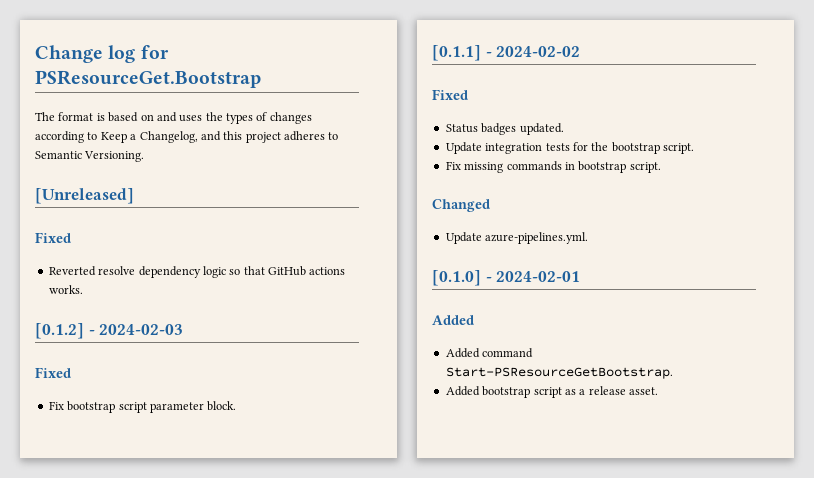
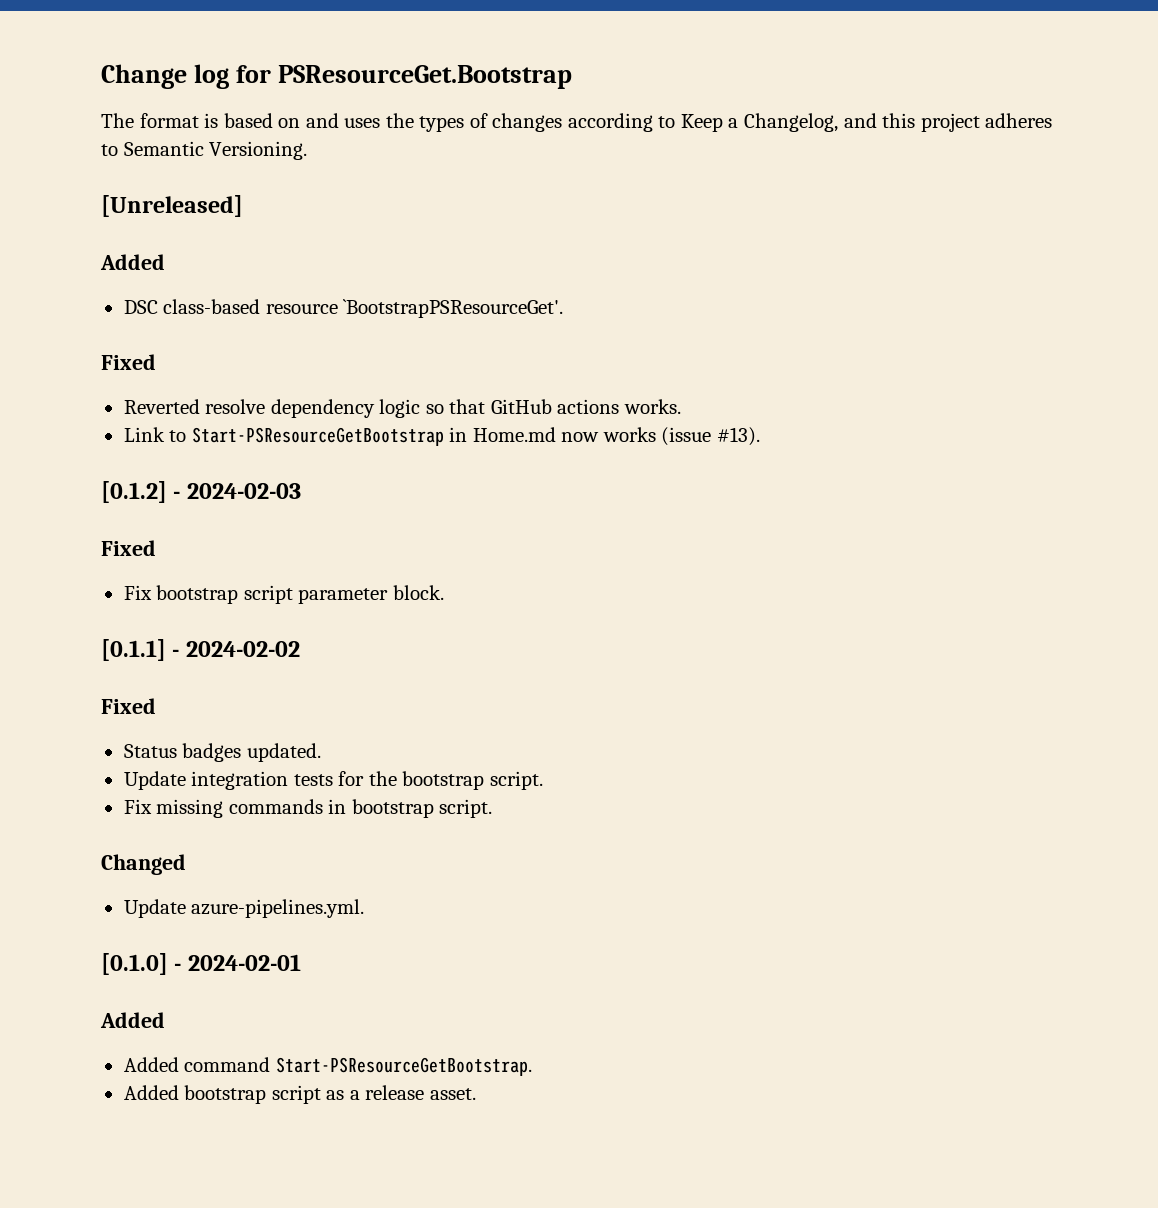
(134, 196) none -> [100,254,165,270] [123,299,564,318] // Added // DSC class-based resource `BootstrapPSResourceGet'.
(83, 289) none -> [123,427,760,446] // Link to Start-PSResourceGetBootstrap in Home.md now works (issue #13).

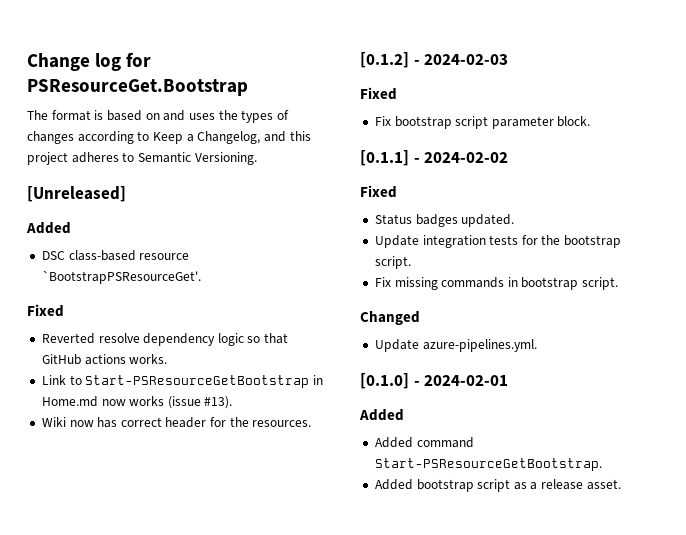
(760, 436) none -> [41,417,312,428] // Wiki now has correct header for the resources.

